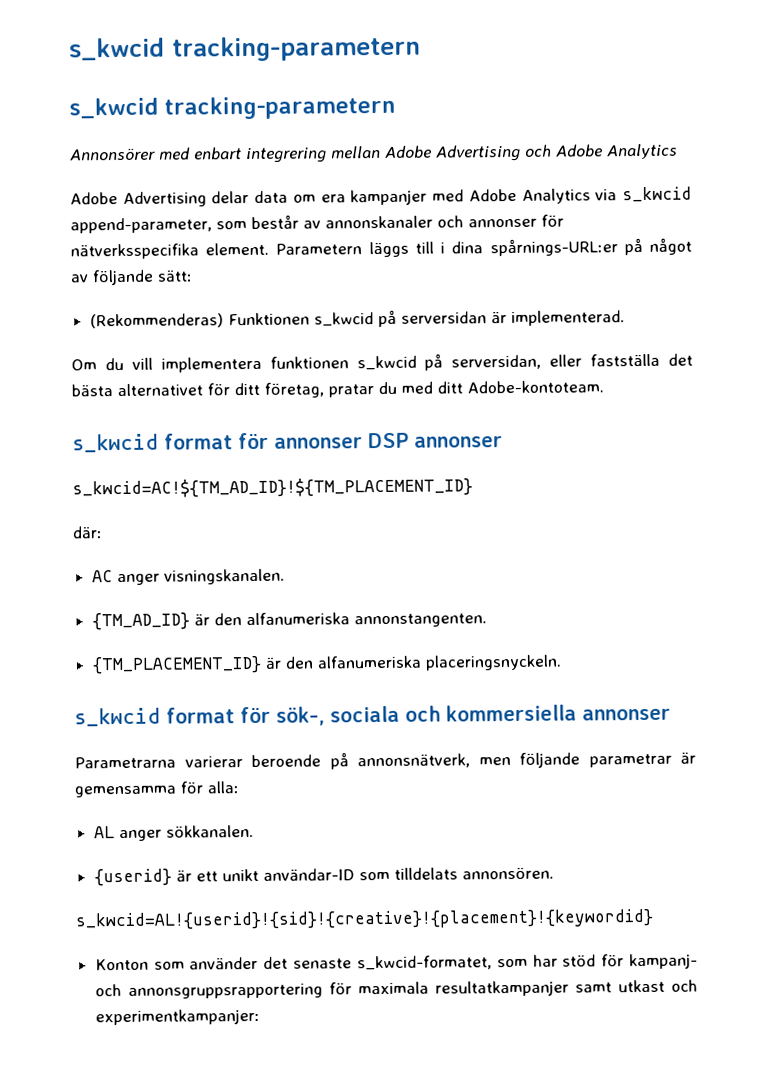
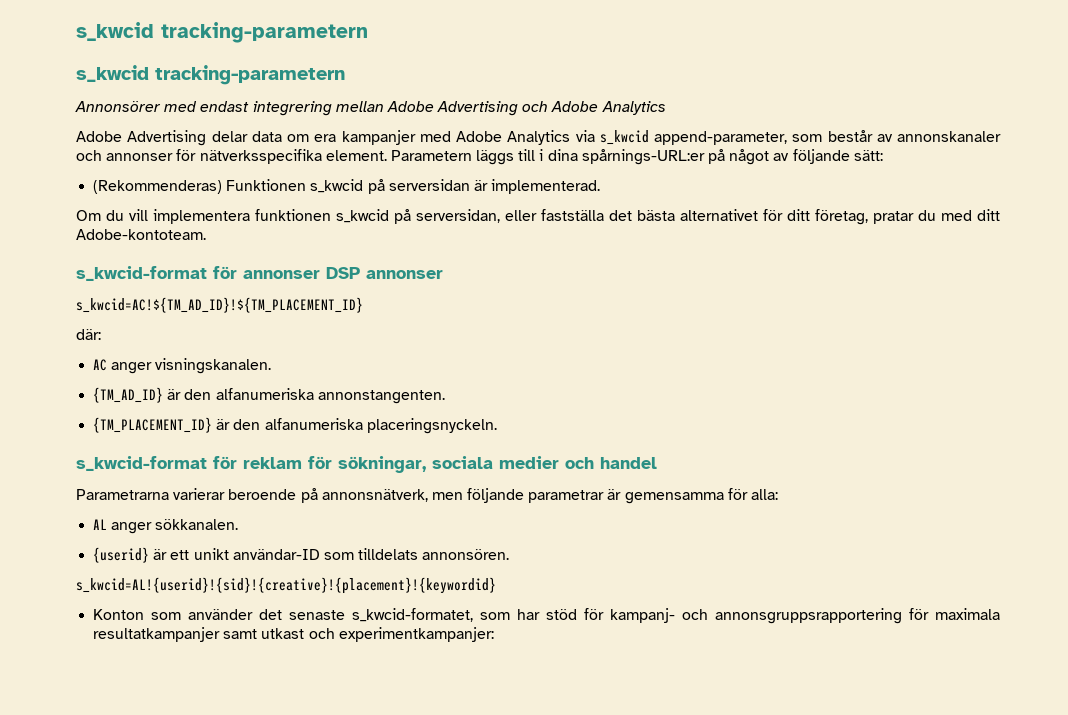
[193,147,242,160] enbart -> [200,101,250,112] endast
[72,433,233,453] s_kwcid format -> [76,266,207,281] s_kwcid-format
[74,704,671,727] s_kwcid format för sök-, sociala och kommersiella annonser -> [76,456,657,473] s_kwcid-format för reklam för sökningar, sociala medier och handel

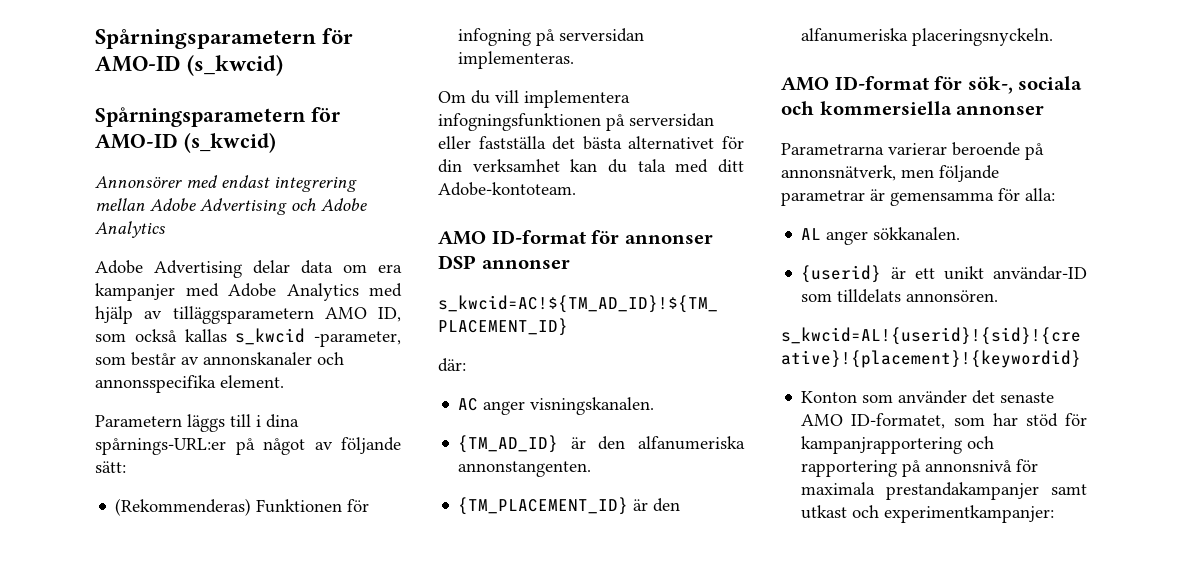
[76,22,368,43] [76,65,345,85] s_kwcid tracking-parametern // s_kwcid tracking-parametern -> [95,28,354,49] [95,55,284,76] [95,107,340,127] [95,132,276,153] Spårningsparametern för AMO-ID (s_kwcid) // Spårningsparametern för AMO-ID (s_kwcid)
[575,130,787,145] via s_kwcid append-parameter, -> [369,283,402,297] [95,306,401,324] [95,328,401,347] med hjälp av tilläggsparametern AMO ID, som också kallas s_kwcid -parameter,
[106,149,322,164] annonser för nätverksspecifika -> [95,375,216,393] annonsspecifika
(387, 155) none -> (284, 381) //
[310,179,601,194] s_kwcid på serversidan är implementerad. -> [347,499,370,512] [458,28,645,46] [458,51,575,69] för infogning på serversidan implementeras.
[255,209,500,224] funktionen s_kwcid på serversidan, -> [438,113,714,131] infogningsfunktionen på serversidan
[787,209,936,225] ditt företag, pratar du -> [438,159,666,173] din verksamhet kan du tala
[76,266,207,281] s_kwcid-format -> [438,230,586,245] AMO ID-format
[76,456,657,473] s_kwcid-format för reklam för sökningar, sociala medier och handel -> [781,76,1083,94] [781,101,1045,115] AMO ID-format för sök-, sociala och kommersiella annonser
[352,608,474,622] s_kwcid-formatet, -> [801,413,946,429] AMO ID-formatet,
[610,608,903,624] kampanj- och annonsgruppsrapportering -> [801,436,995,454] [801,460,1013,477] kampanjrapportering och rapportering på annonsnivå
[93,627,221,642] resultatkampanjer -> [886,482,1040,500] prestandakampanjer

